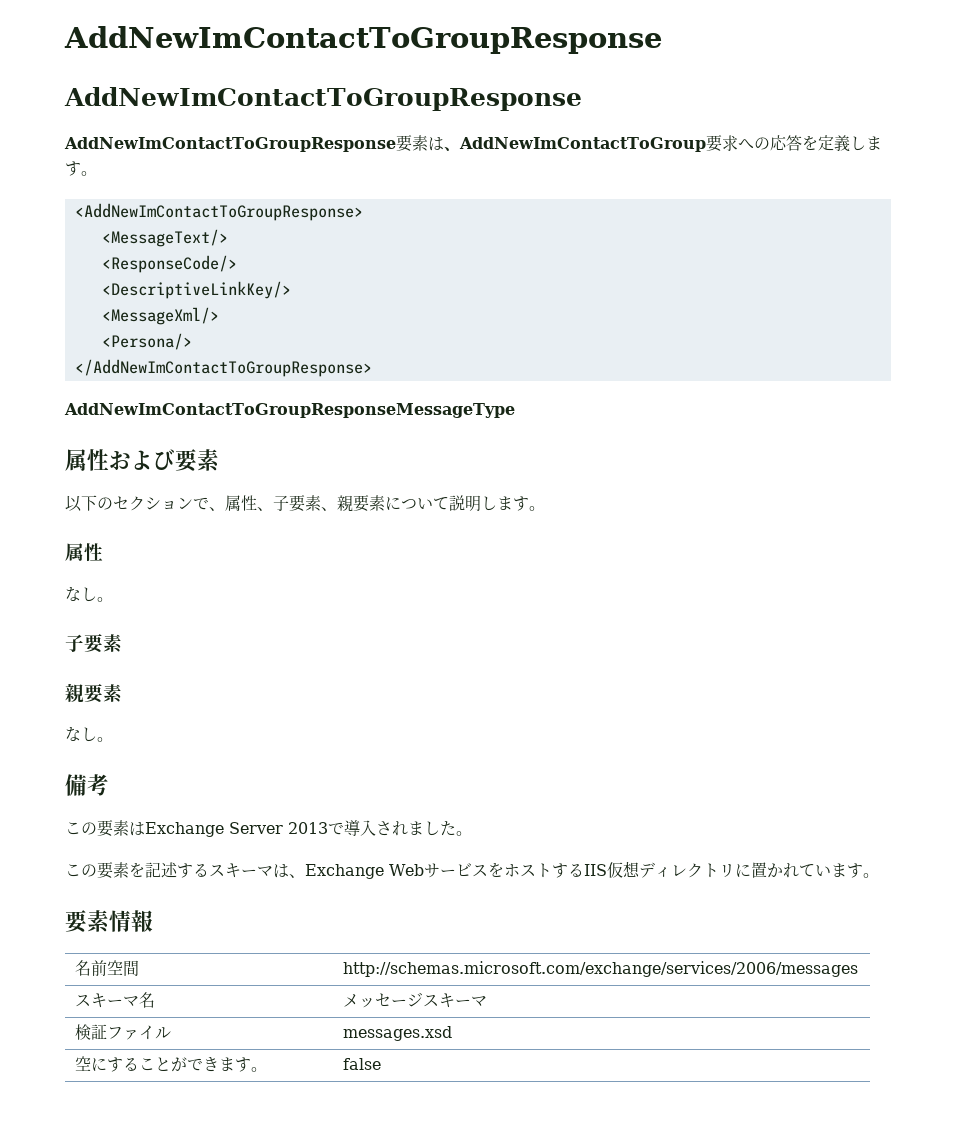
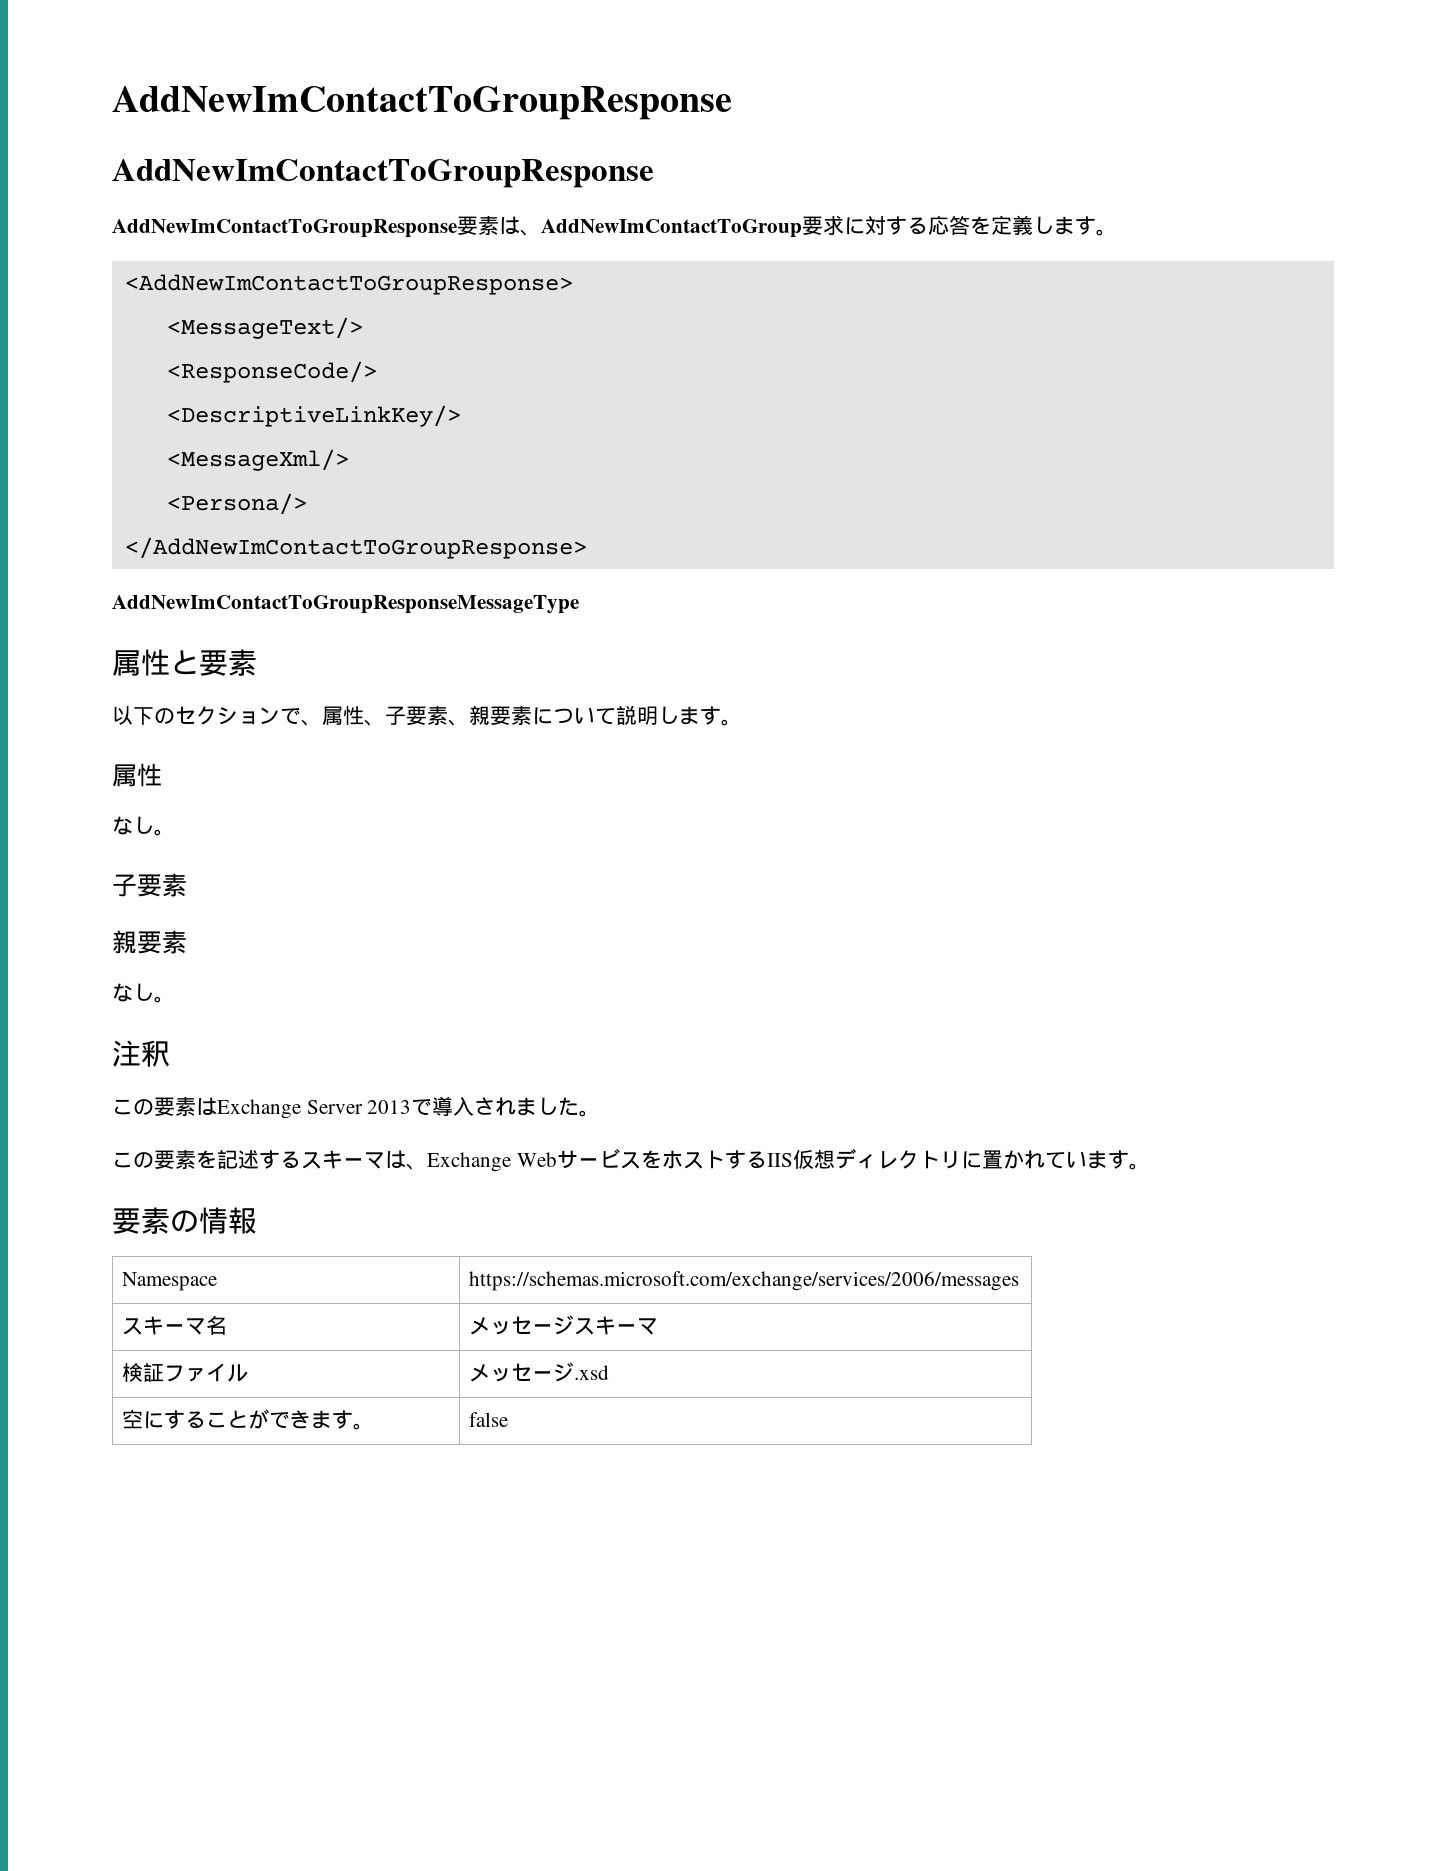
[737,137,770,150] への -> [844,216,928,235] に対する
[109,449,175,470] および -> [170,650,199,675] と
[65,774,109,796] 備考 -> [112,1040,170,1067] 注釈
(109, 921) none -> [170,1210,199,1233] の
[74,960,139,976] [342,961,858,977] 名前空間 | http://schemas.microsoft.com/exchange/services/2006/messages -> [122,1272,218,1291] [469,1271,1020,1291] Namespace | https://schemas.microsoft.com/exchange/services/2006/messages
[342,1026,452,1041] messages.xsd -> [469,1362,610,1382] メッセージ.xsd

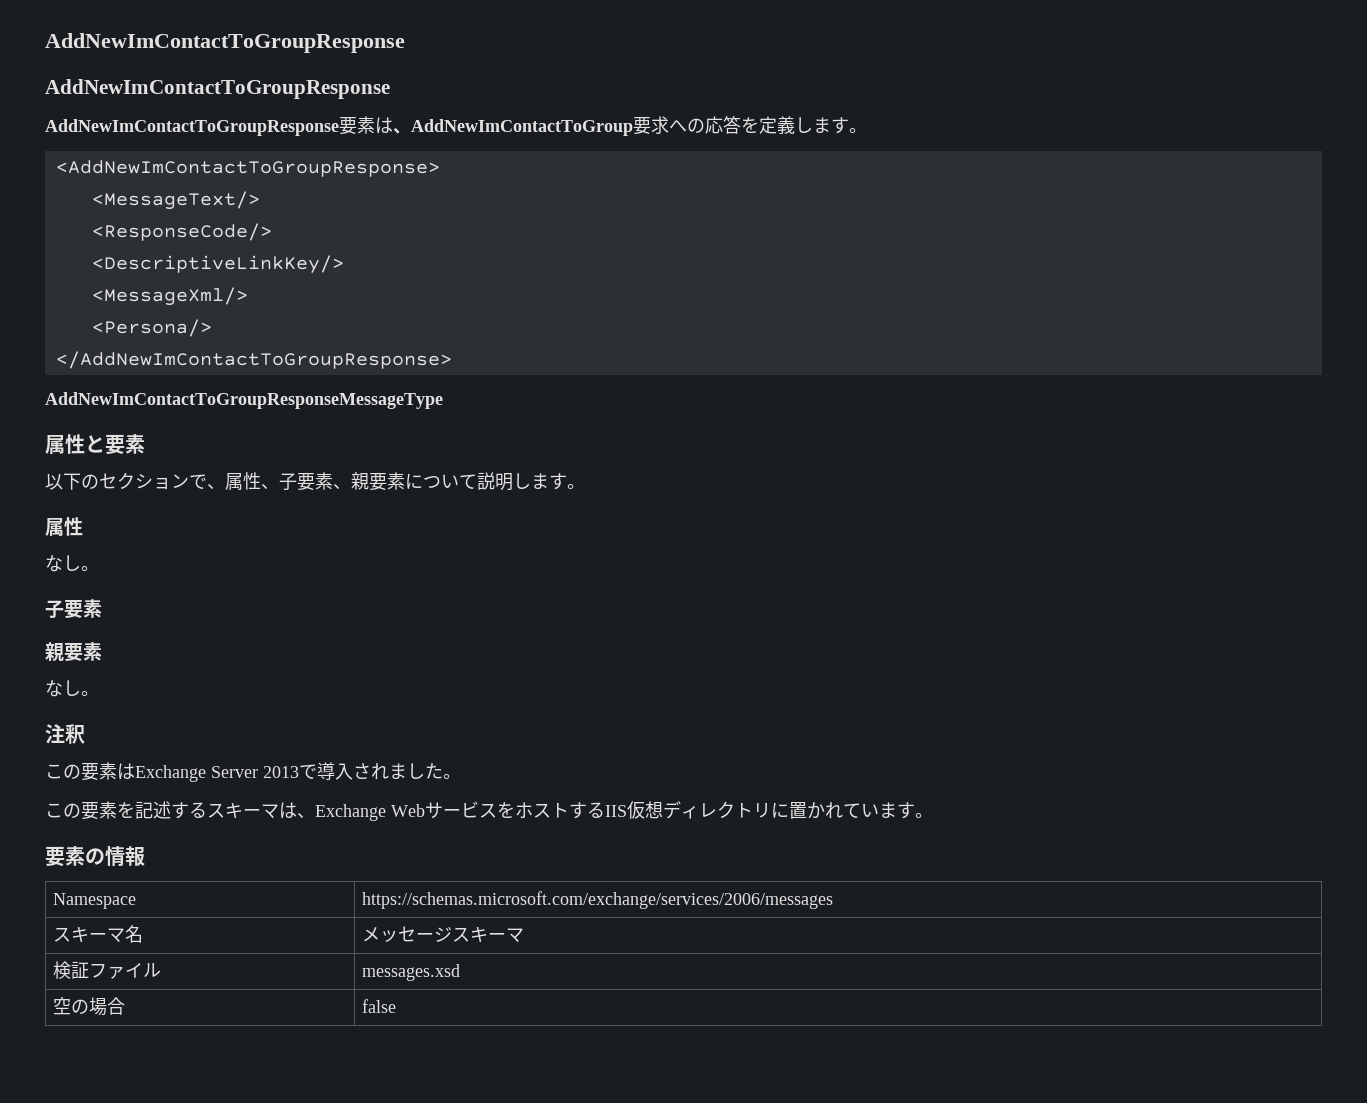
[844,216,928,235] に対する -> [669,118,705,133] への
[469,1362,610,1382] [122,1409,375,1430] メッセージ.xsd // 空にすることができます。 -> [362,964,461,981] [53,997,126,1016] messages.xsd // 空の場合

